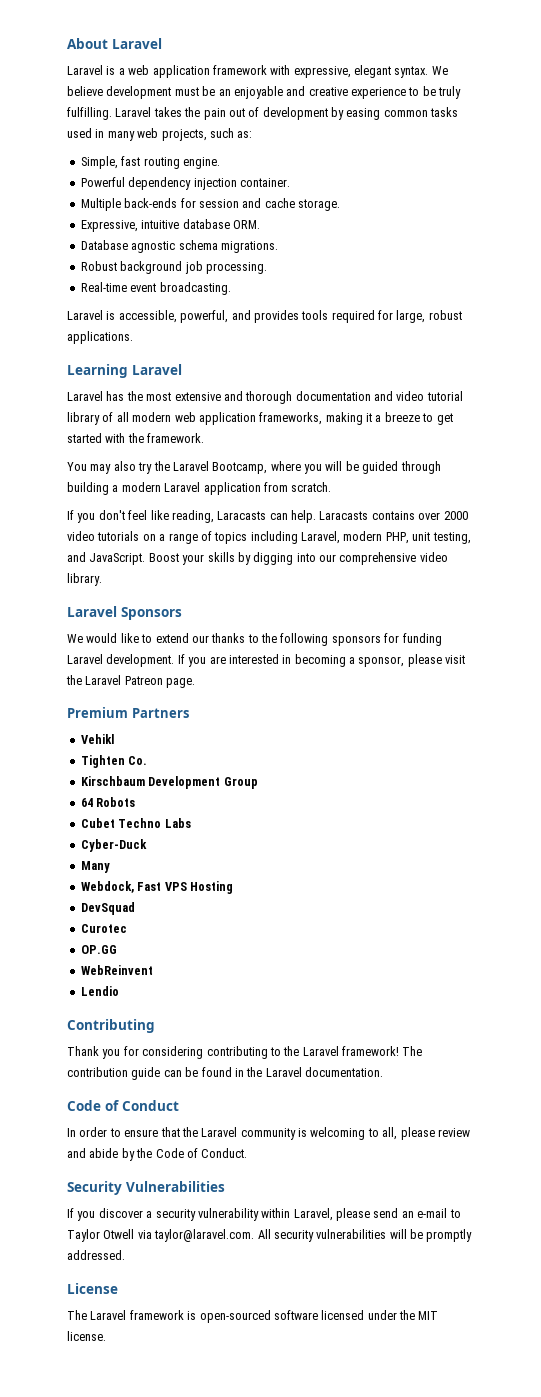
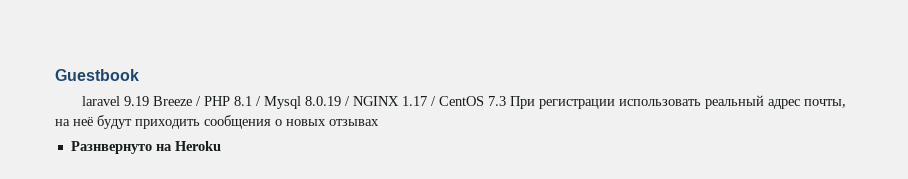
[67,38,162,49] [67,65,448,78] [67,86,462,99] [67,107,459,120] [67,128,253,141] [80,156,220,169] [80,177,290,190] [80,198,340,211] [80,219,260,232] [80,240,278,253] [80,261,267,274] [80,282,231,295] [67,310,462,323] [67,331,133,344] [67,364,182,378] [67,391,463,404] [67,412,453,425] [67,433,205,443] [67,461,441,474] [67,482,332,495] [67,510,468,523] [67,531,471,544] [67,552,448,565] [67,573,102,586] [67,606,182,620] [67,633,442,646] [67,654,466,667] [66,675,196,688] [67,707,189,718] [80,734,114,744] [80,755,148,768] [80,776,258,789] [80,797,136,807] [80,818,191,828] [80,839,147,852] [80,861,110,873] [80,881,233,894] [80,902,135,915] [80,924,127,933] [80,945,117,954] [80,965,153,975] [80,986,119,996] [67,1019,155,1033] [67,1046,423,1059] [67,1067,383,1080] [67,1100,179,1111] [67,1127,470,1140] [67,1148,248,1161] [67,1181,225,1195] [67,1208,461,1221] [67,1229,473,1242] [67,1250,125,1260] [67,1283,118,1294] [67,1310,439,1323] [67,1331,106,1341] About Laravel // Laravel is a web application framework with expressive, elegant syntax. We believe development must be an enjoyable and creative experience to be truly fulfilling. Laravel takes the pain out of development by easing common tasks used in many web projects, such as: // Simple, fast routing engine. // Powerful dependency injection container. // Multiple back-ends for session and cache storage. // Expressive, intuitive database ORM. // Database agnostic schema migrations. // Robust background job processing. // Real-time event broadcasting. // Laravel is accessible, powerful, and provides tools required for large, robust applications. // Learning Laravel // Laravel has the most extensive and thorough documentation and video tutorial library of all modern web application frameworks, making it a breeze to get started with the framework. // You may also try the Laravel Bootcamp, where you will be guided through building a modern Laravel application from scratch. // If you don't feel like reading, Laracasts can help. Laracasts contains over 2000 video tutorials on a range of topics including Laravel, modern PHP, unit testing, and JavaScript. Boost your skills by digging into our comprehensive video library. // Laravel Sponsors // We would like to extend our thanks to the following sponsors for funding Laravel development. If you are interested in becoming a sponsor, please visit the Laravel Patreon page. // Premium Partners // Vehikl // Tighten Co. // Kirschbaum Development Group // 64 Robots // Cubet Techno Labs // Cyber-Duck // Many // Webdock, Fast VPS Hosting // DevSquad // Curotec // OP.GG // WebReinvent // Lendio // Contributing // Thank you for considering contributing to the Laravel framework! The contribution guide can be found in the Laravel documentation. // Code of Conduct // In order to ensure that the Laravel community is welcoming to all, please review and abide by the Code of Conduct. // Security Vulnerabilities // If you discover a security vulnerability within Laravel, please send an e-mail to Taylor Otwell via taylor@laravel.com. All security vulnerabilities will be promptly addressed. // License // The Laravel framework is open-sourced software licensed under the MIT license. -> [55,69,139,81] [82,95,847,109] [55,115,379,129] [70,141,221,154] Guestbook // laravel 9.19 Breeze / PHP 8.1 / Mysql 8.0.19 / NGINX 1.17 / CentOS 7.3 При регистрации использовать реальный адрес почты, на неё будут приходить сообщения о новых отзывах // Разнвернуто на Heroku

